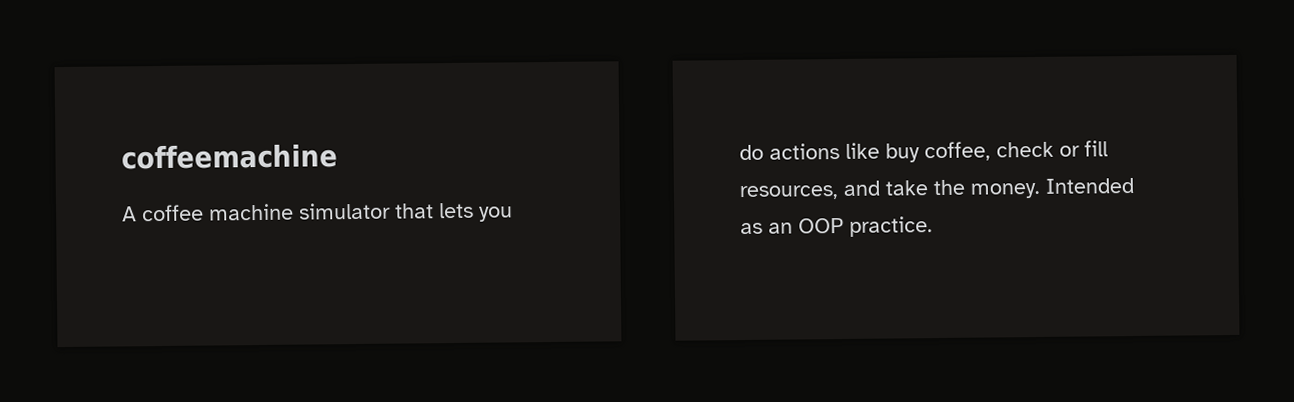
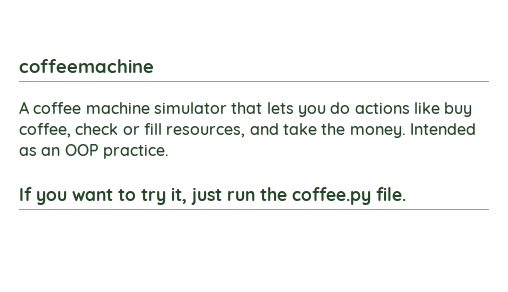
(933, 226) none -> [19,187,406,205] // If you want to try it, just run the coffee.py file.

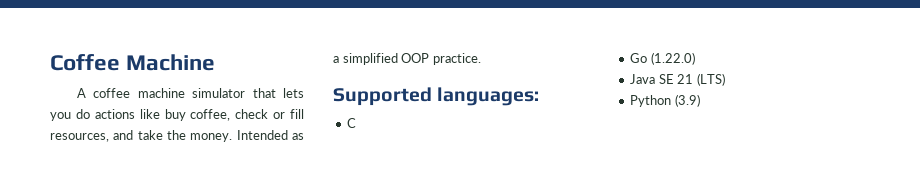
[19,59,154,73] coffeemachine -> [50,54,216,71] Coffee Machine
[41,147,61,156] an -> [333,53,398,65] a simplified
[19,187,406,205] If you want to try it, just run the coffee.py file. -> [333,87,540,106] [347,118,357,128] [630,52,695,65] [630,73,725,86] [630,94,700,107] Supported languages: // C // Go (1.22.0) // Java SE 21 (LTS) // Python (3.9)

